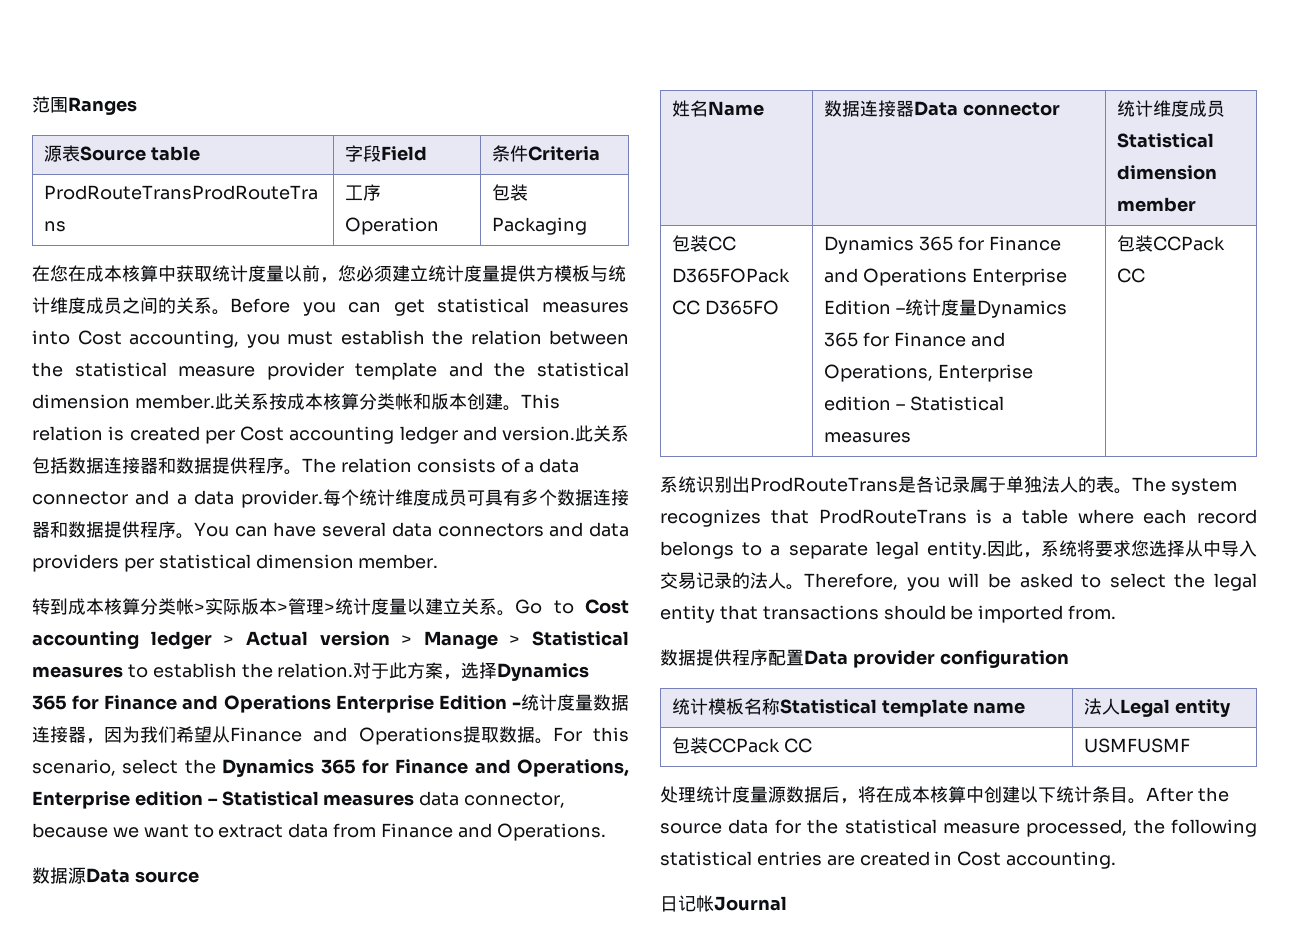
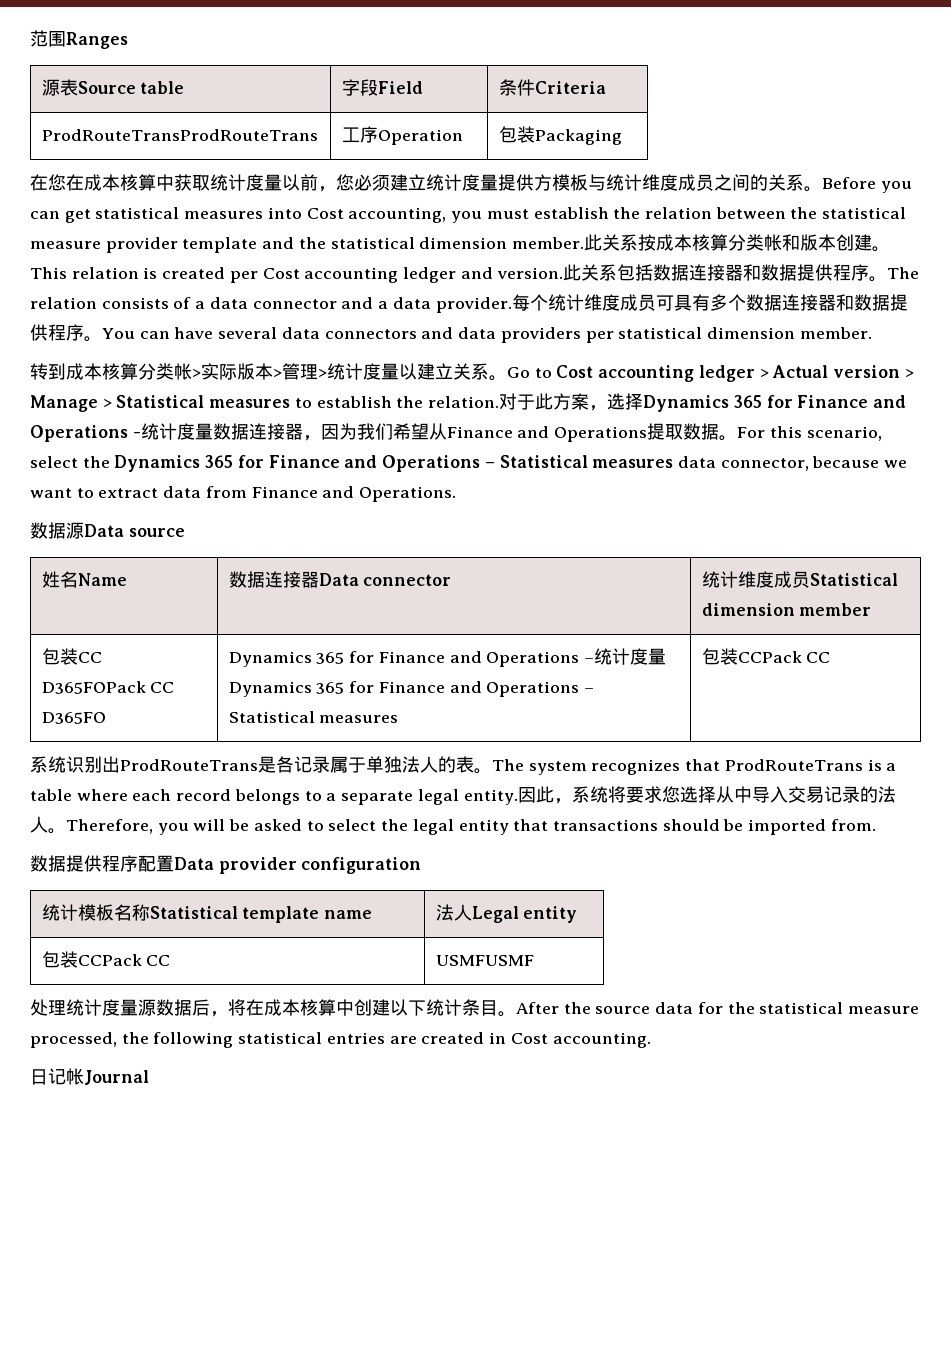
[335,695,507,713] Enterprise Edition -> (128, 433) none
[517,759,629,777] [32,791,203,809] Operations, Enterprise edition -> [382,455,481,472] Operations
[971,268,1067,286] [824,300,892,315] Enterprise Edition -> (580, 659) none
[824,364,1033,382] [824,396,892,411] Operations, Enterprise edition -> [486,681,580,697] Operations

